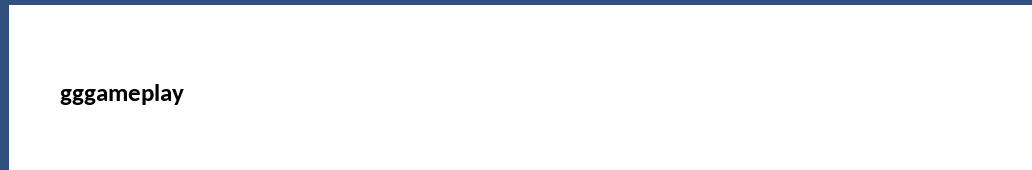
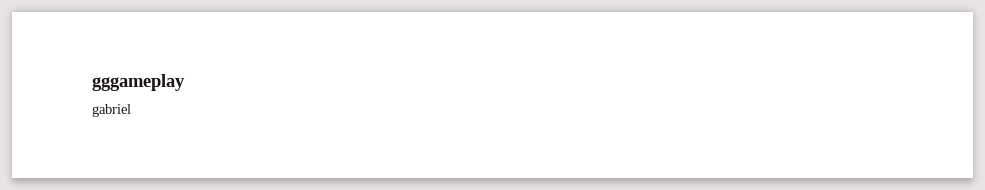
(184, 94) none -> [92,104,131,117] // gabriel

